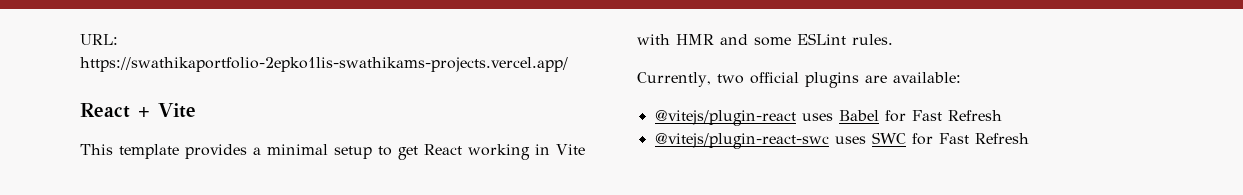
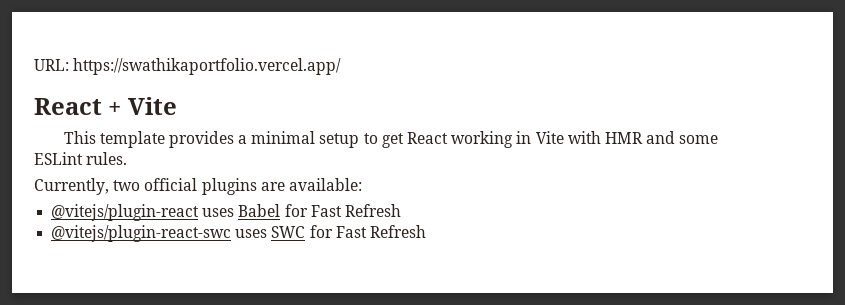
[80,57,568,72] https://swathikaportfolio-2epko1lis-swathikams-projects.vercel.app/ -> [73,58,342,75] https://swathikaportfolio.vercel.app/

